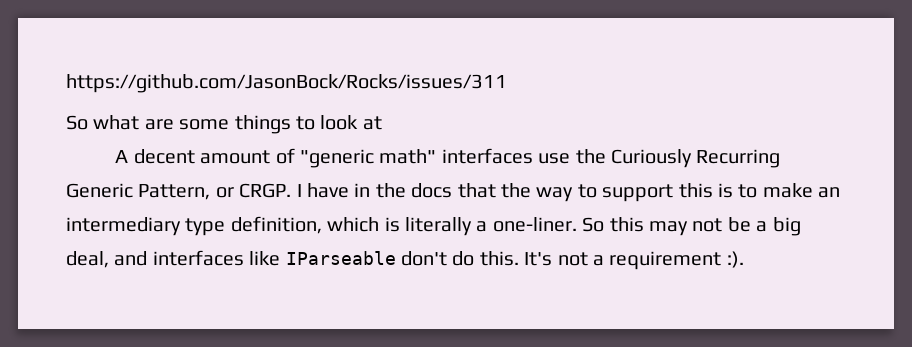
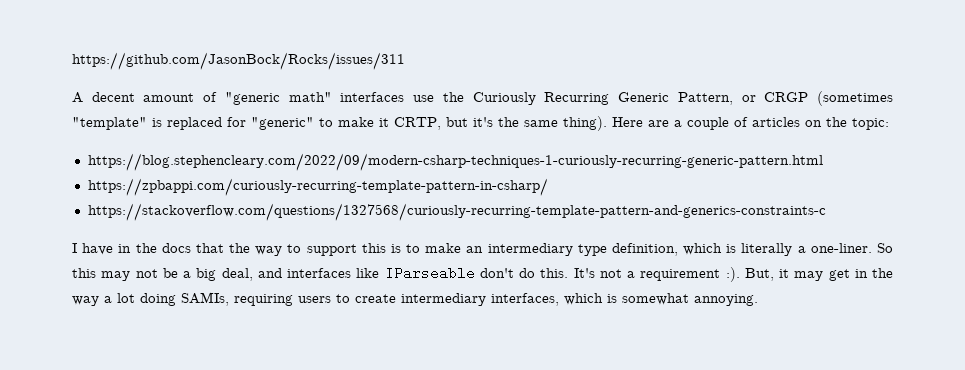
[66,115,382,134] // So what are some things to look at -> (405, 61) none
[239,183,292,198] CRGP. -> [764,91,894,106] [72,116,889,131] [87,153,823,171] [87,178,548,196] [87,203,826,221] CRGP (sometimes "template" is replaced for "generic" to make it CRTP, but it's the same thing). Here are a couple of articles on the topic: // https://blog.stephencleary.com/2022/09/modern-csharp-techniques-1-curiously-recurring-generic-pattern.html // https://zpbappi.com/curiously-recurring-template-pattern-in-csharp/ // https://stackoverflow.com/questions/1327568/curiously-recurring-template-pattern-and-generics-constraints-c //
(744, 259) none -> [744,268,893,281] [72,292,758,306] But, it may get in the way a lot doing SAMIs, requiring users to create intermediary interfaces, which is somewhat annoying.

